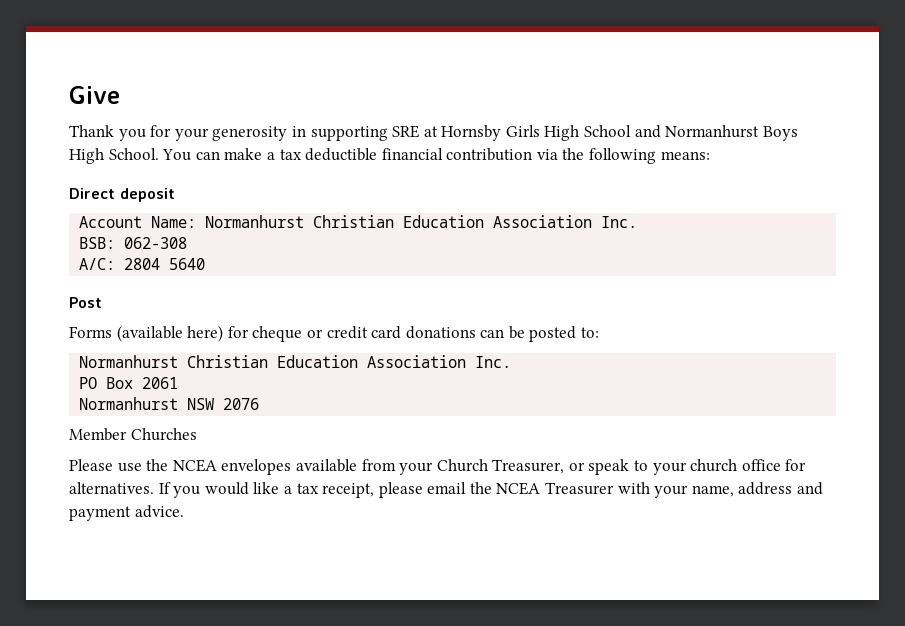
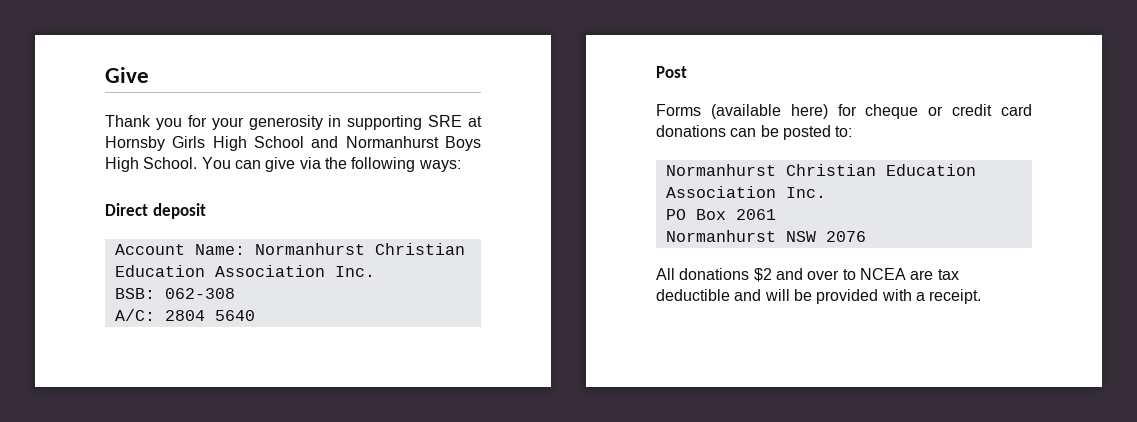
[224,148,533,161] make a tax deductible financial contribution -> [265,157,296,172] give
[660,151,710,160] means: -> [418,160,461,172] ways:
[69,428,197,441] [69,459,807,475] [69,482,824,498] [69,505,184,521] Member Churches // Please use the NCEA envelopes available from your Church Treasurer, or speak to your church office for alternatives. If you would like a tax receipt, please email the NCEA Treasurer with your name, address and payment advice. -> [656,268,959,282] [656,289,982,304] All donations $2 and over to NCEA are tax deductible and will be provided with a receipt.

